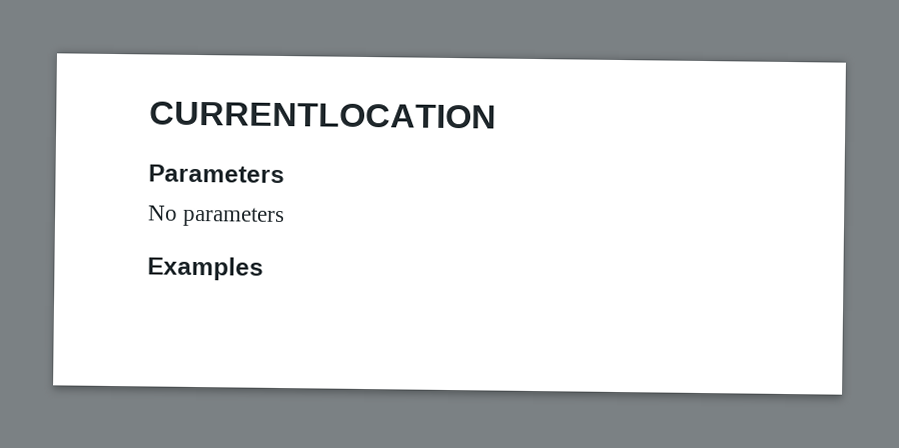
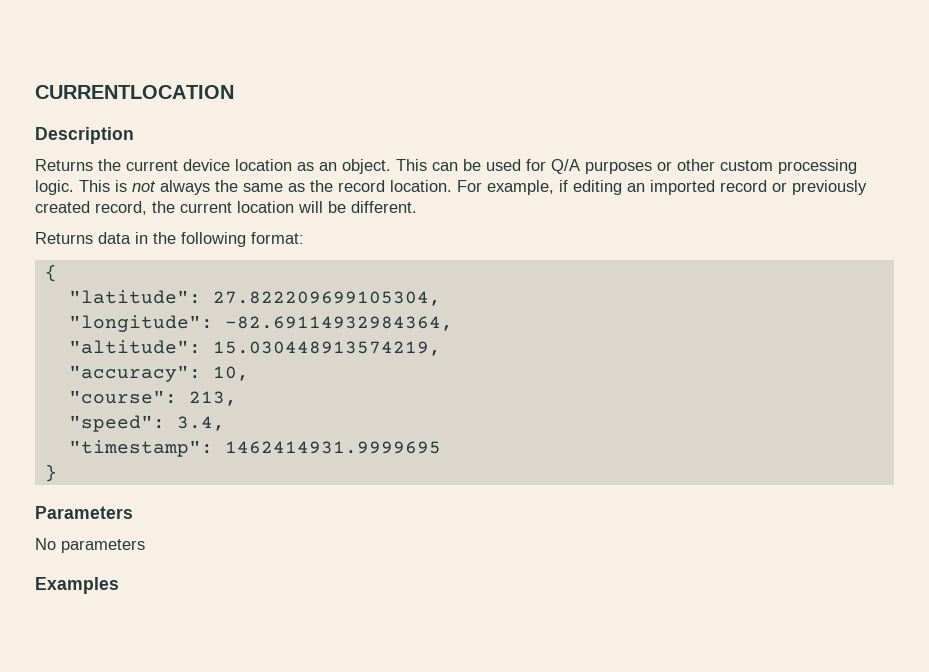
(497, 115) none -> [35,127,134,144] [35,159,857,174] [35,180,867,195] [35,201,417,215] [35,232,304,247] [44,264,57,282] [68,290,441,306] [68,315,453,332] [68,340,441,356] [68,365,249,382] [68,390,237,406] [68,415,225,432] [68,440,441,457] [44,464,57,482] // Description // Returns the current device location as an object. This can be used for Q/A purposes or other custom processing logic. This is not always the same as the record location. For example, if editing an imported record or previously created record, the current location will be different. // Returns data in the following format: // { // "latitude": 27.822209699105304, // "longitude": -82.69114932984364, // "altitude": 15.030448913574219, // "accuracy": 10, // "course": 213, // "speed": 3.4, // "timestamp": 1462414931.9999695 // }

